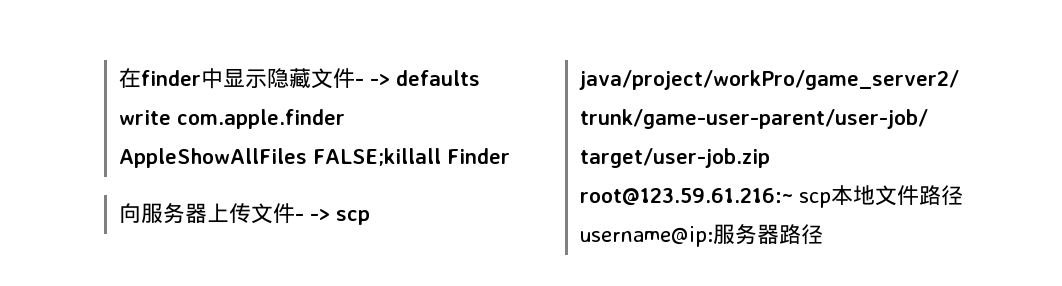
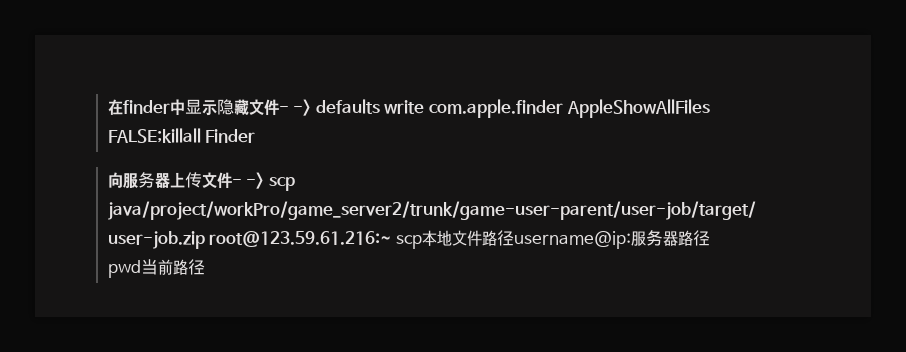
(824, 234) none -> [107,259,205,278] // pwd当前路径

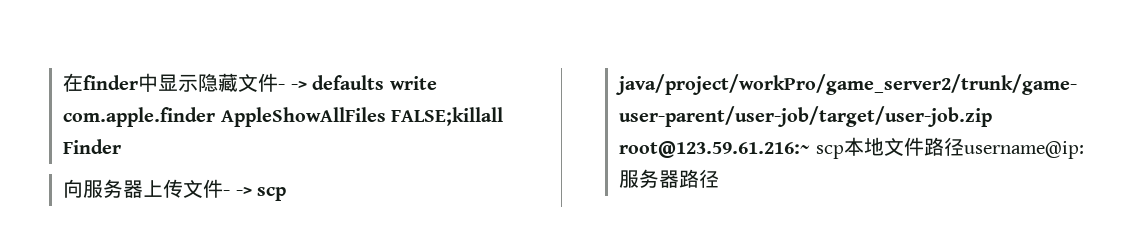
[107,259,205,278] // pwd当前路径 -> (720, 178) none

